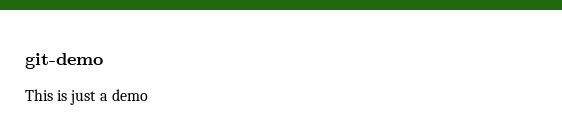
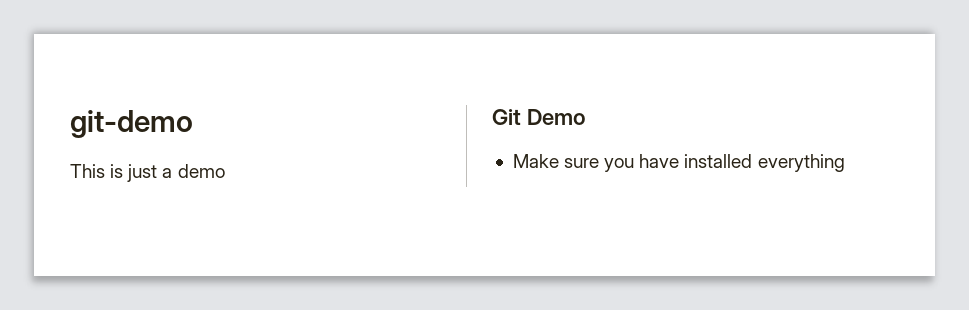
(148, 95) none -> [492,109,586,125] [512,154,845,172] // Git Demo // Make sure you have installed everything

